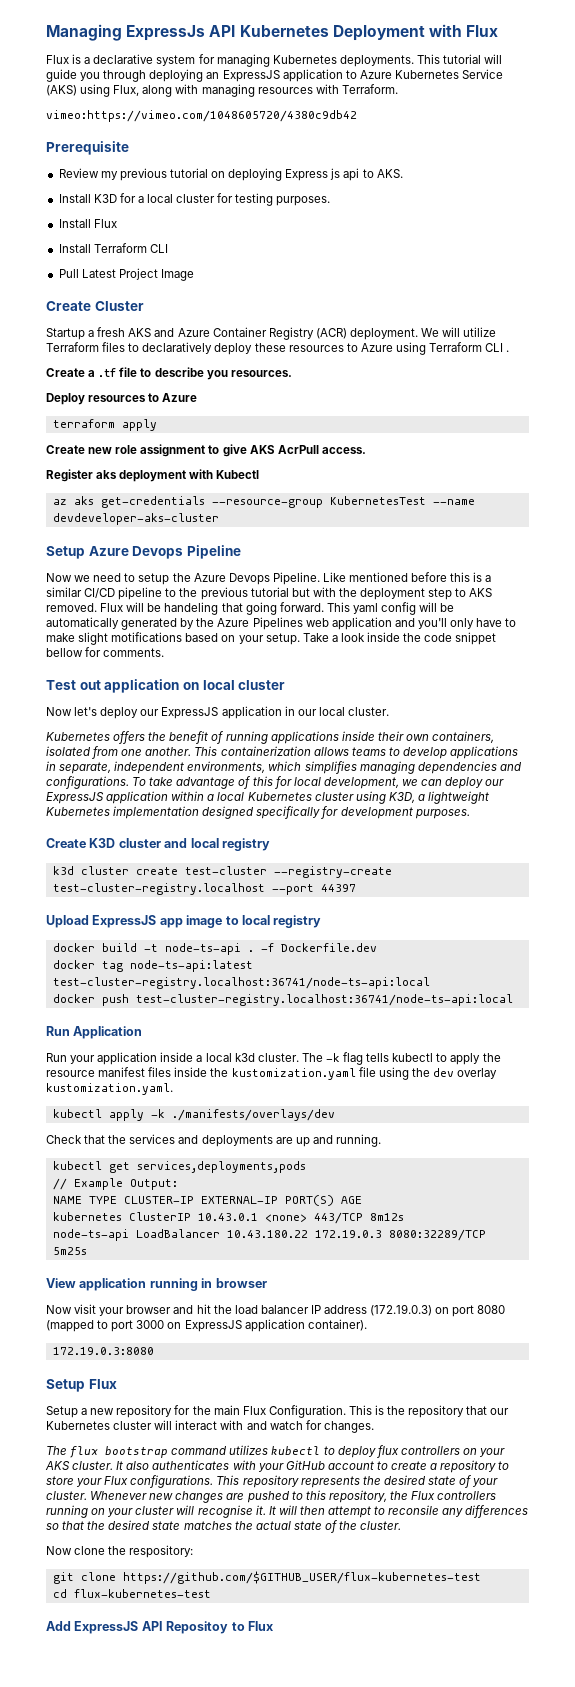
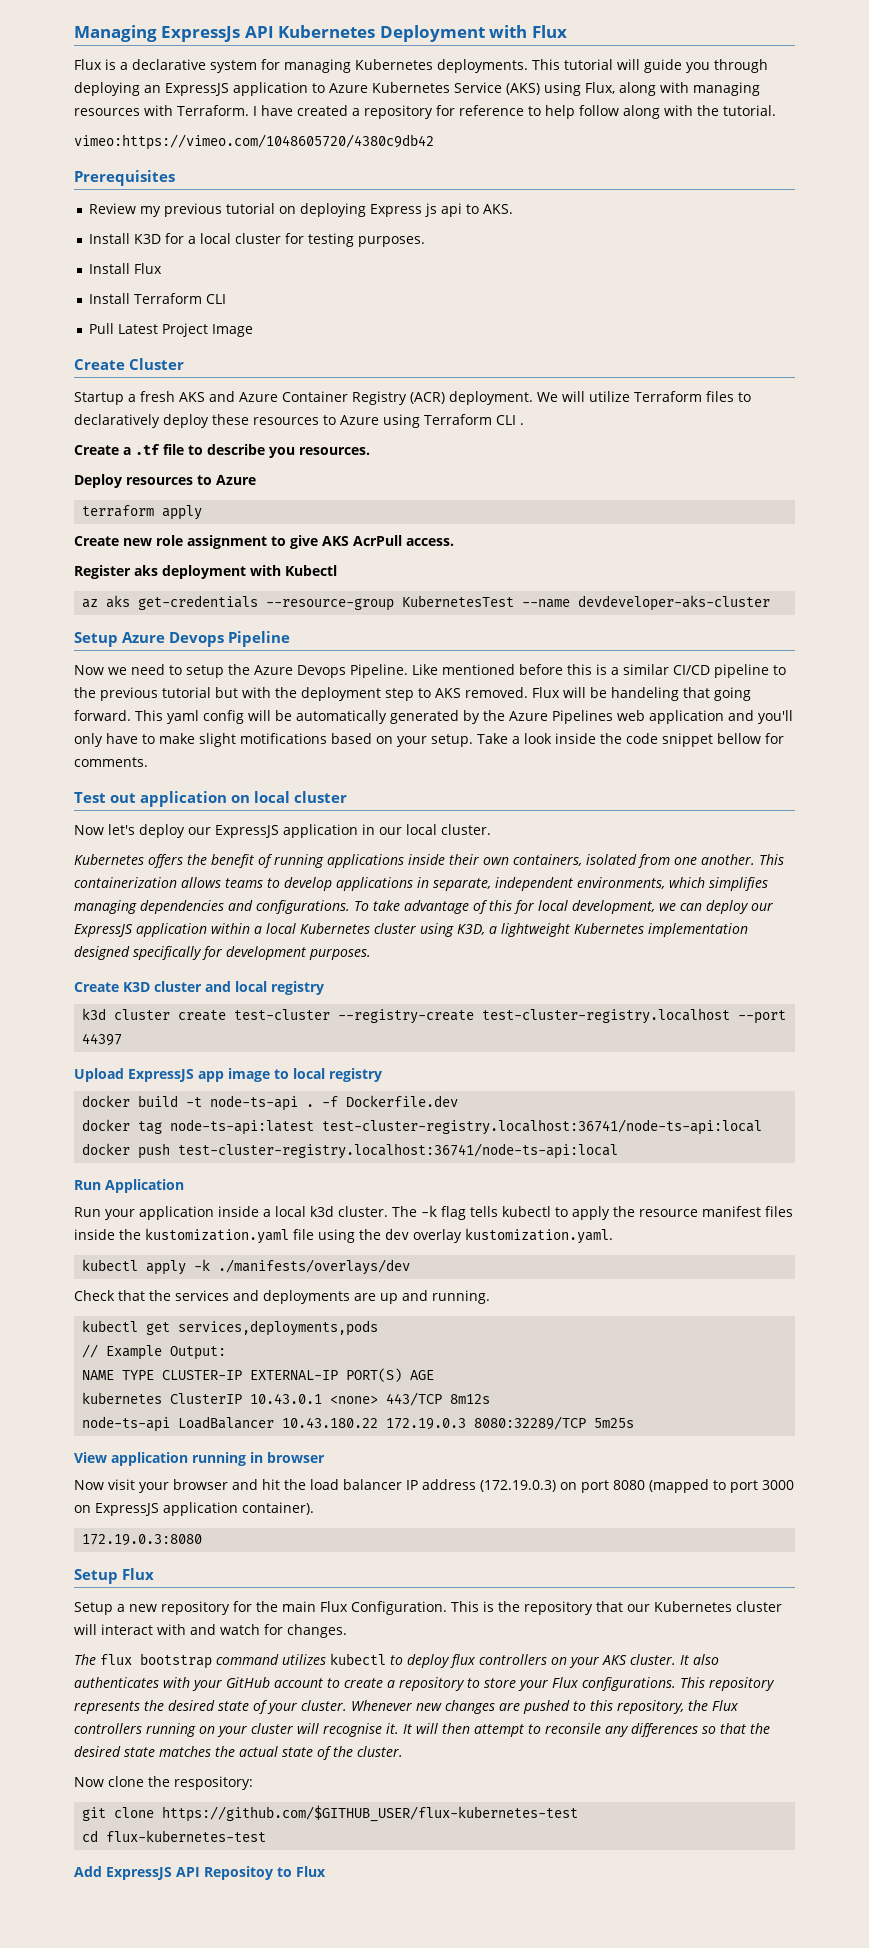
(398, 89) none -> [252,105,776,119] I have created a repository for reference to help follow along with the tutorial.
[46,141,129,155] Prerequisite -> [74,170,175,186] Prerequisites

